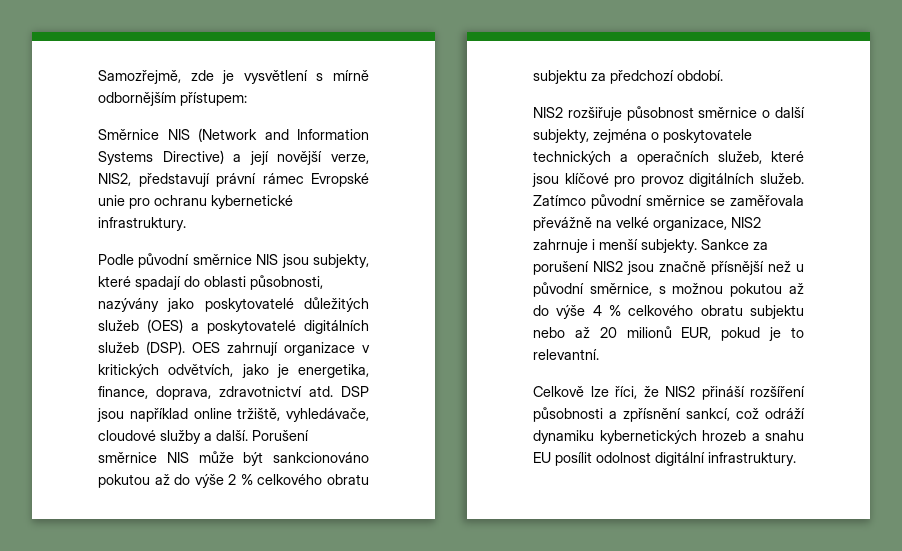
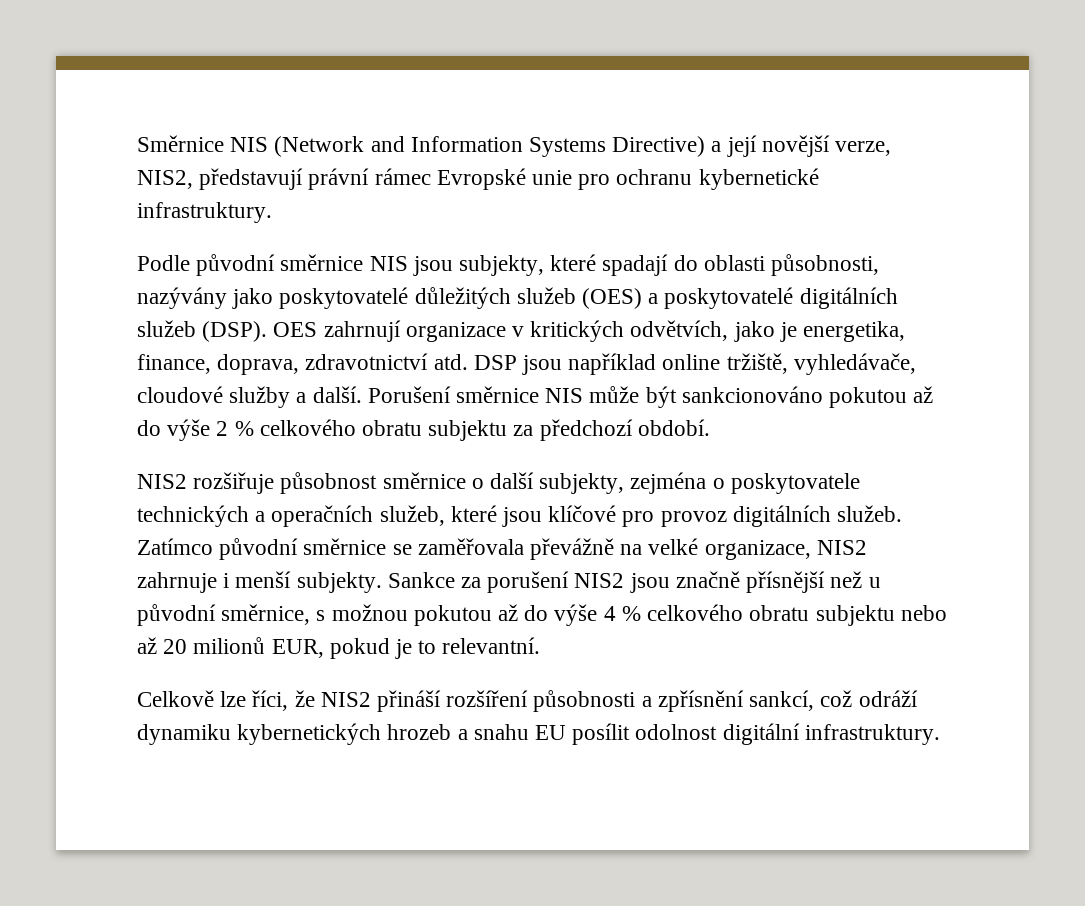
[98,70,369,84] [98,92,247,106] Samozřejmě, zde je vysvětlení s mírně odbornějším přístupem: // -> (137, 143) none

